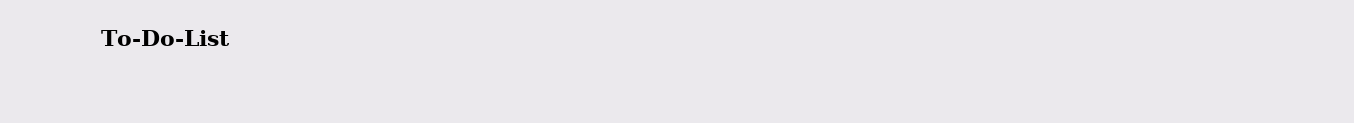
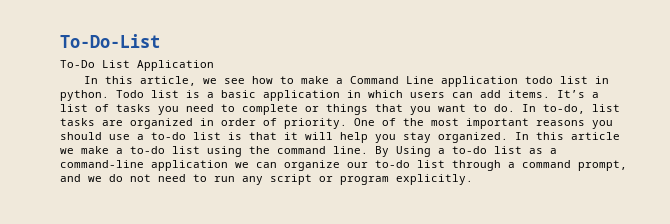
(230, 38) none -> [60,60,214,71] [84,76,610,87] [60,90,599,101] [60,104,620,115] [60,118,613,129] [60,132,620,143] [60,146,557,157] [60,160,627,171] [60,174,473,185] // To-Do List Application // In this article, we see how to make a Command Line application todo list in python. Todo list is a basic application in which users can add items. It’s a list of tasks you need to complete or things that you want to do. In to-do, list tasks are organized in order of priority. One of the most important reasons you should use a to-do list is that it will help you stay organized. In this article we make a to-do list using the command line. By Using a to-do list as a command-line application we can organize our to-do list through a command prompt, and we do not need to run any script or program explicitly.

